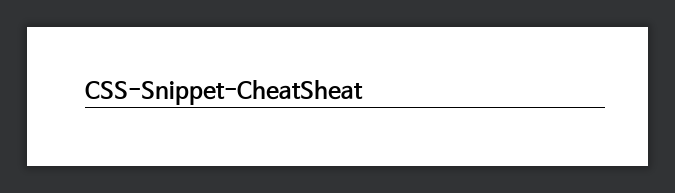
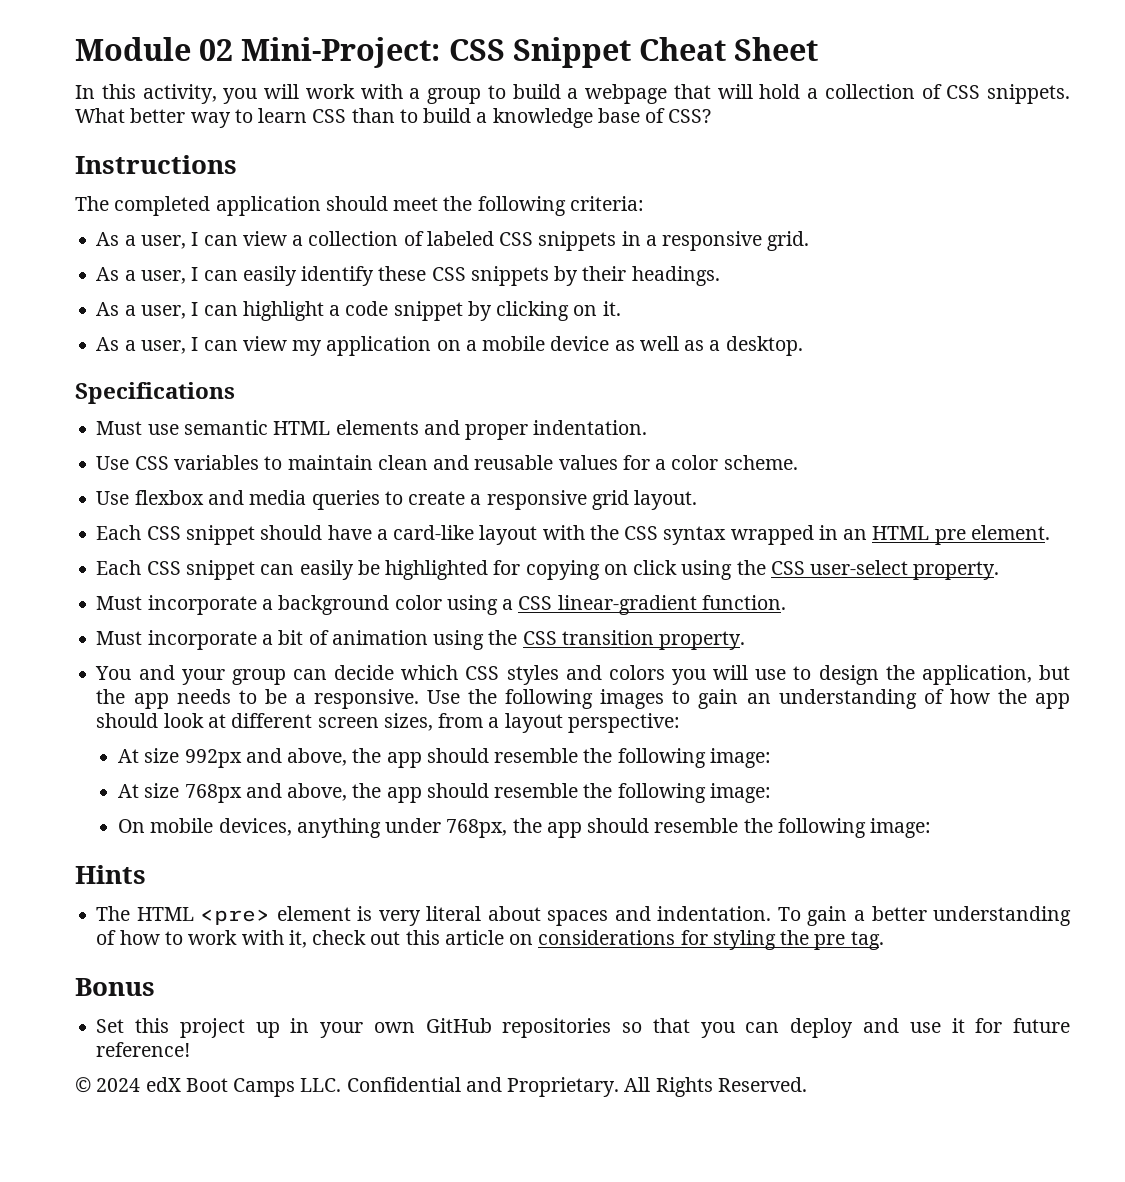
[85,80,363,105] CSS-Snippet-CheatSheat -> [75,37,819,68] [75,84,1070,104] [75,108,712,128] [75,155,237,174] [75,196,644,216] [96,231,810,251] [96,266,720,286] [96,301,621,321] [96,336,803,356] [75,382,235,404] [96,420,648,440] [96,455,798,470] [96,490,698,510] [96,525,1050,545] [96,560,1000,580] [96,595,786,615] [96,630,746,650] [95,665,1070,685] [96,689,1070,709] [96,713,680,733] [118,748,771,768] [118,783,771,803] [118,818,932,838] [75,865,146,884] [96,906,1071,926] [96,930,884,950] [75,978,155,996] [96,1018,1070,1038] [96,1042,191,1057] [75,1077,807,1097] Module 02 Mini-Project: CSS Snippet Cheat Sheet // In this activity, you will work with a group to build a webpage that will hold a collection of CSS snippets. What better way to learn CSS than to build a knowledge base of CSS? // Instructions // The completed application should meet the following criteria: // As a user, I can view a collection of labeled CSS snippets in a responsive grid. // As a user, I can easily identify these CSS snippets by their headings. // As a user, I can highlight a code snippet by clicking on it. // As a user, I can view my application on a mobile device as well as a desktop. // Specifications // Must use semantic HTML elements and proper indentation. // Use CSS variables to maintain clean and reusable values for a color scheme. // Use flexbox and media queries to create a responsive grid layout. // Each CSS snippet should have a card-like layout with the CSS syntax wrapped in an HTML pre element. // Each CSS snippet can easily be highlighted for copying on click using the CSS user-select property. // Must incorporate a background color using a CSS linear-gradient function. // Must incorporate a bit of animation using the CSS transition property. // You and your group can decide which CSS styles and colors you will use to design the application, but the app needs to be a responsive. Use the following images to gain an understanding of how the app should look at different screen sizes, from a layout perspective: // At size 992px and above, the app should resemble the following image: // At size 768px and above, the app should resemble the following image: // On mobile devices, anything under 768px, the app should resemble the following image: // Hints // The HTML <pre> element is very literal about spaces and indentation. To gain a better understanding of how to work with it, check out this article on considerations for styling the pre tag. // Bonus // Set this project up in your own GitHub repositories so that you can deploy and use it for future reference! // © 2024 edX Boot Camps LLC. Confidential and Proprietary. All Rights Reserved.

